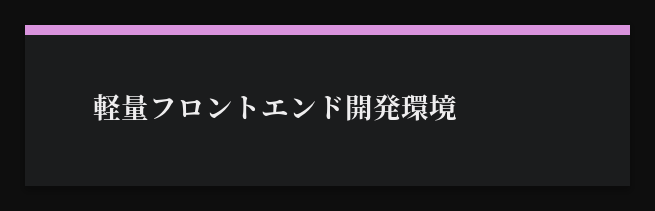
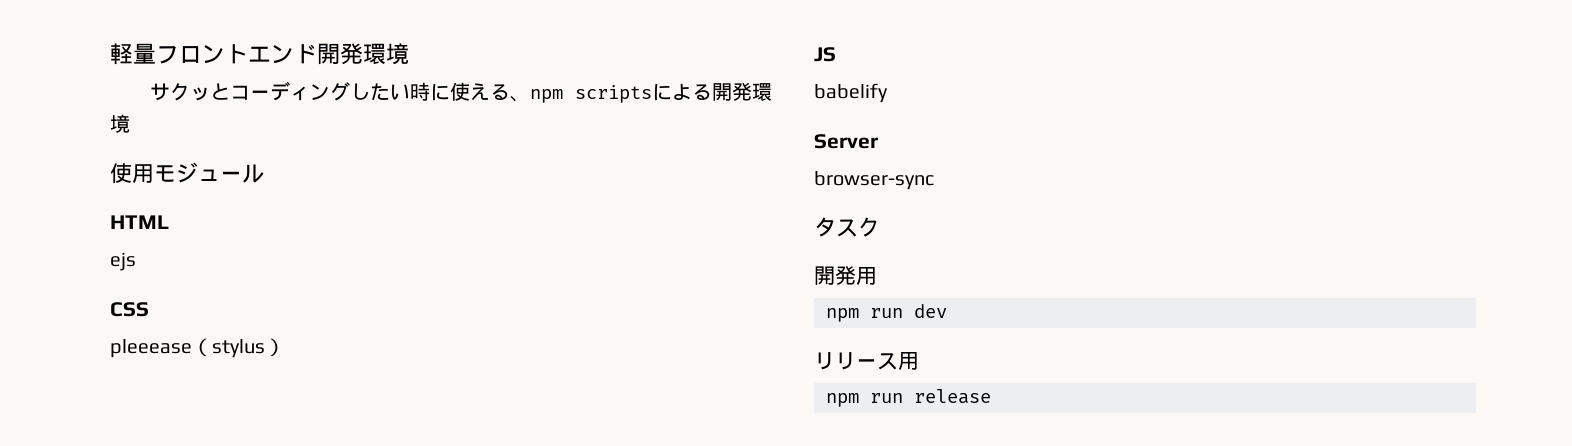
(457, 107) none -> [150,81,772,103] [110,114,130,133] [110,162,264,183] [110,215,169,229] [110,252,136,271] [110,302,149,317] [110,338,285,358] [814,47,836,62] [814,83,888,103] [814,134,878,149] [814,171,934,190] [814,217,880,237] [814,266,877,285] [826,304,947,322] [814,352,919,370] [826,389,991,407] // サクッとコーディングしたい時に使える、npm scriptsによる開発環境 // 使用モジュール // HTML // ejs // CSS // pleeease（stylus） // JS // babelify // Server // browser-sync // タスク // 開発用 // npm run dev // リリース用 // npm run release

